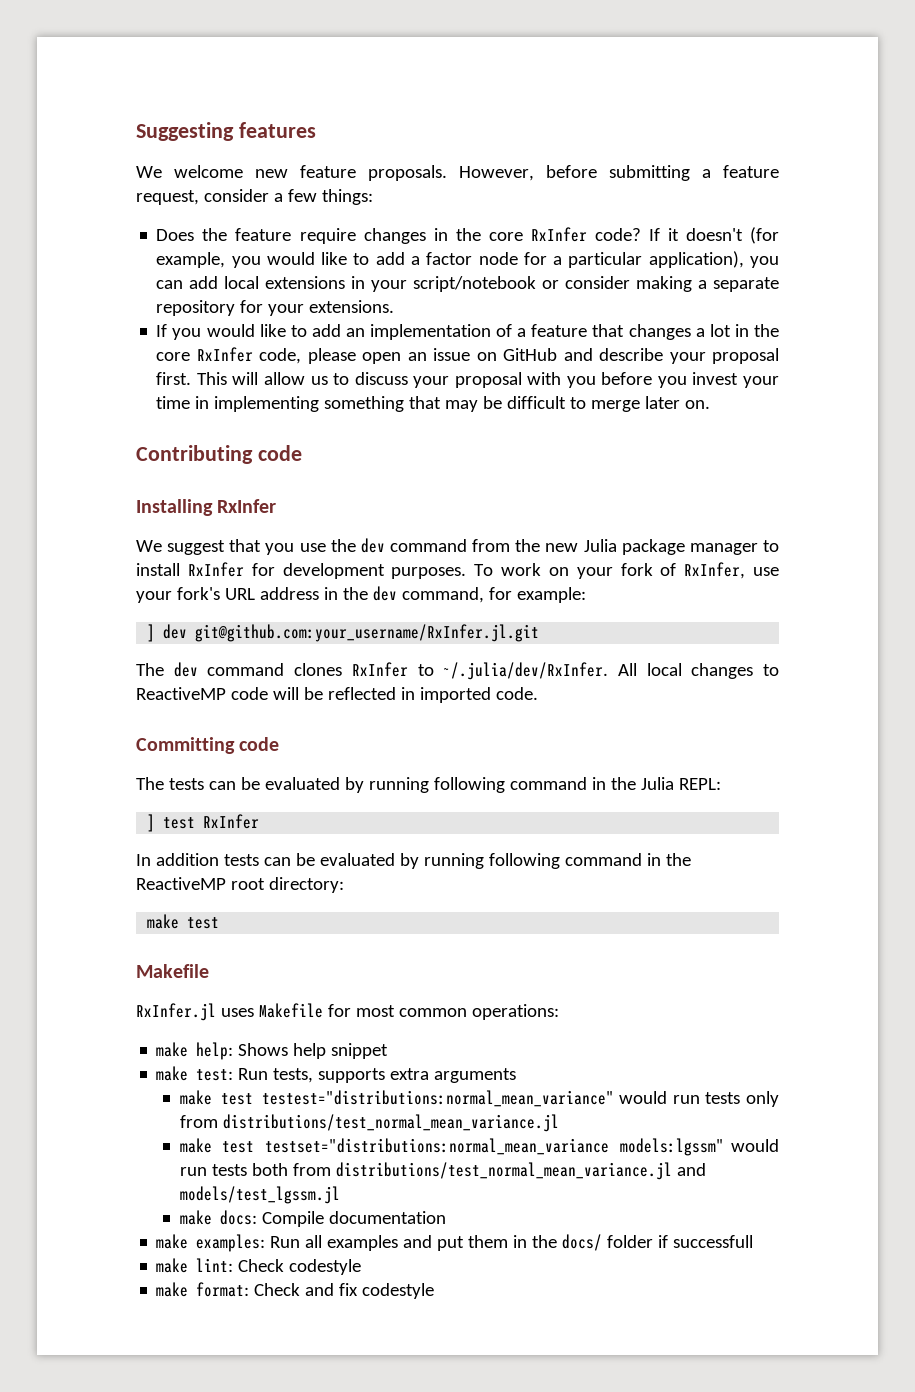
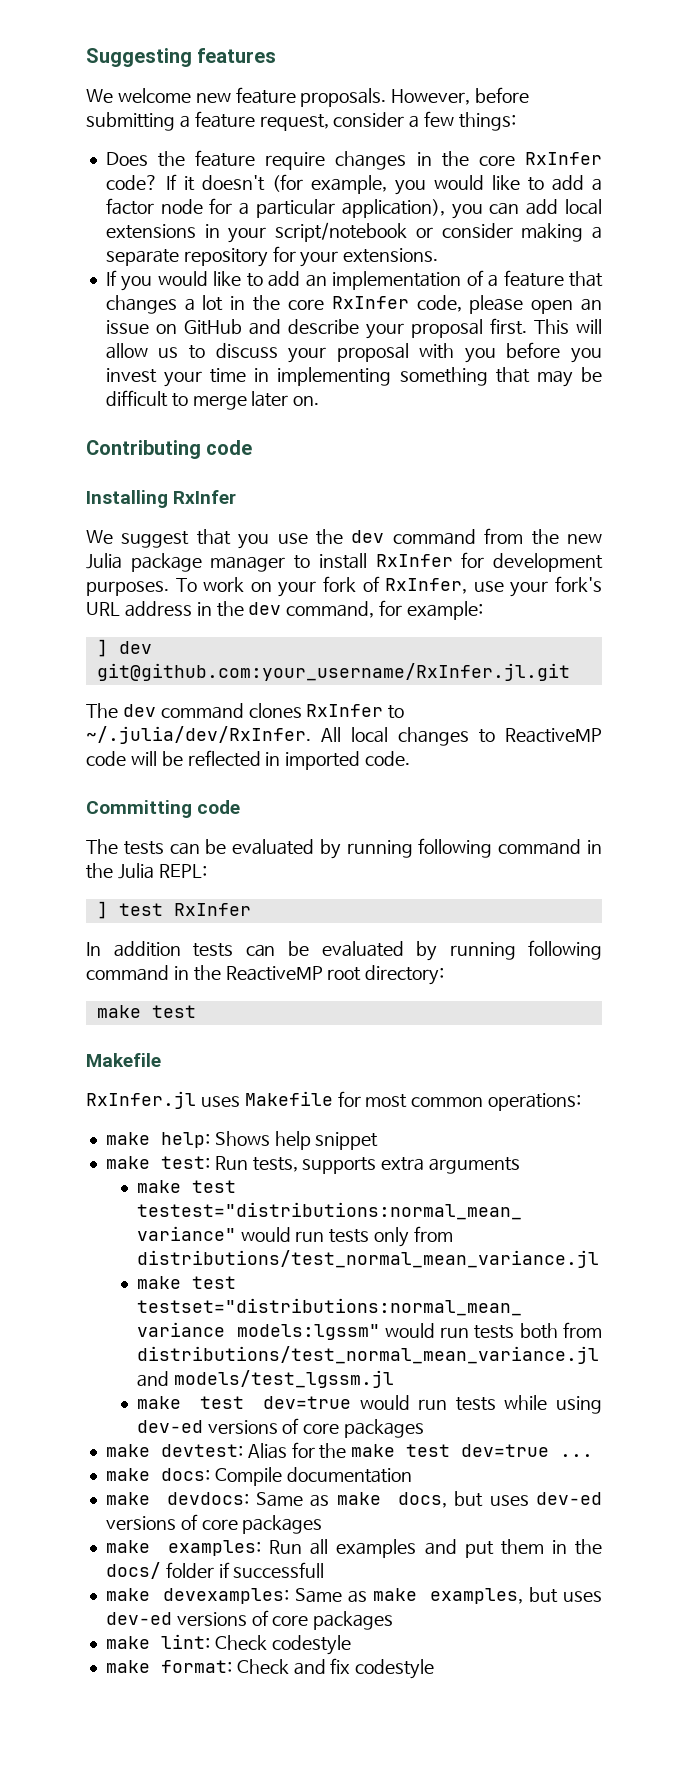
[219,1210,446,1227] docs: Compile documentation -> [200,1395,602,1414] [136,1418,425,1438] [105,1442,594,1459] [105,1467,412,1486] [105,1491,602,1508] [105,1514,323,1534] test dev=true would run tests while using dev-ed versions of core packages // make devtest: Alias for the make test dev=true ... // make docs: Compile documentation // make devdocs: Same as make docs, but uses dev-ed versions of core packages
(754, 1241) none -> [105,1587,602,1604] [105,1610,394,1630] // make devexamples: Same as make examples, but uses dev-ed versions of core packages

